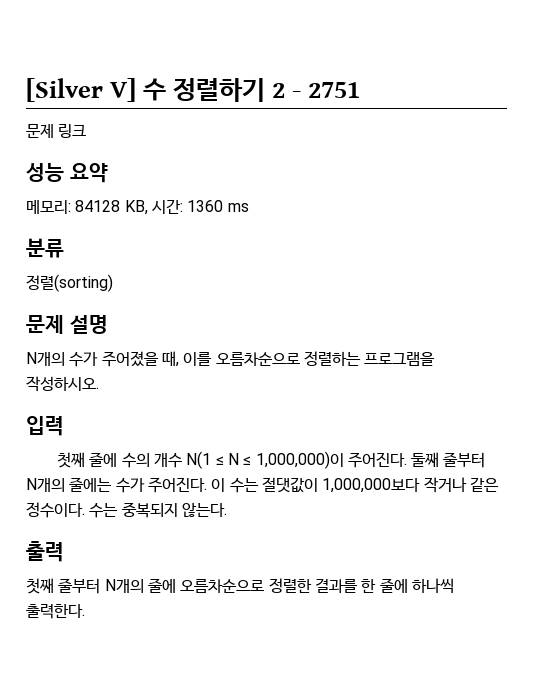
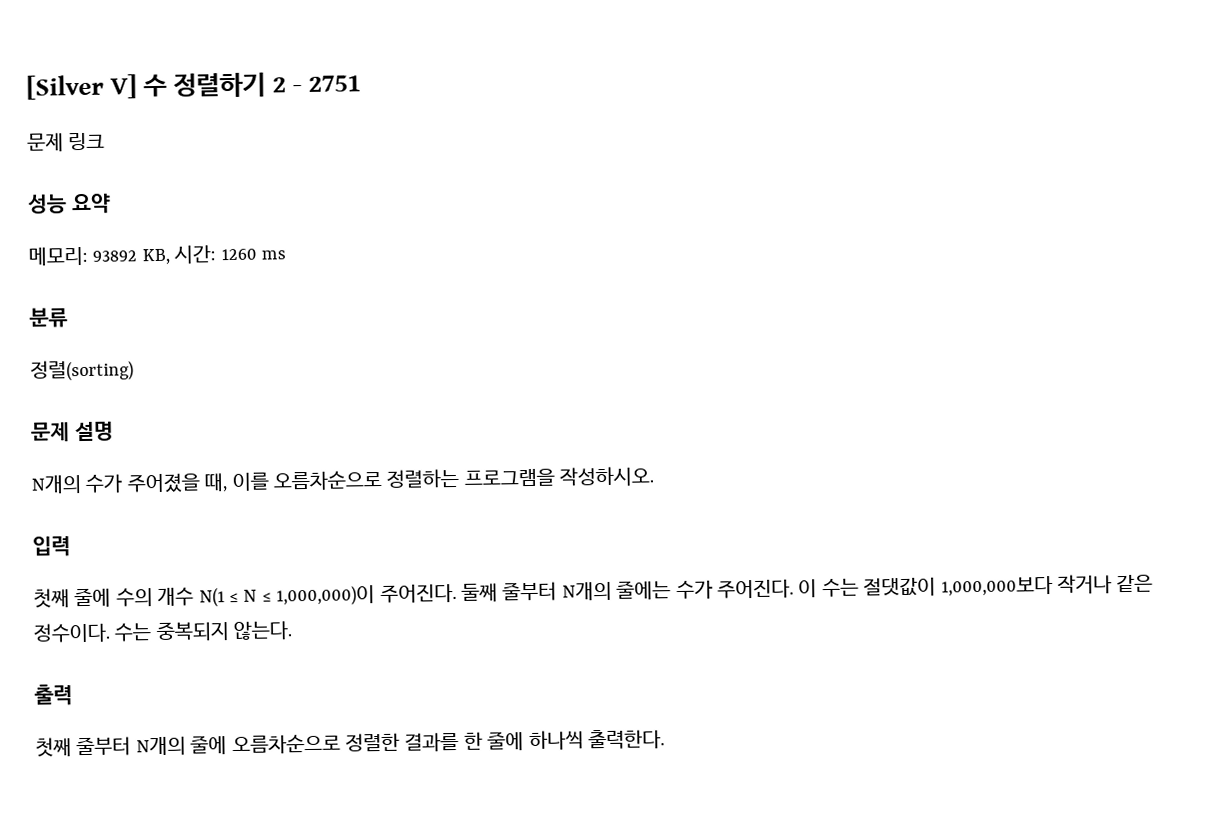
[75,200,121,212] 84128 -> [92,250,138,262] 93892
[187,200,224,212] 1360 -> [220,248,257,261] 1260

